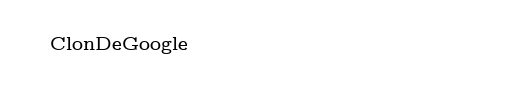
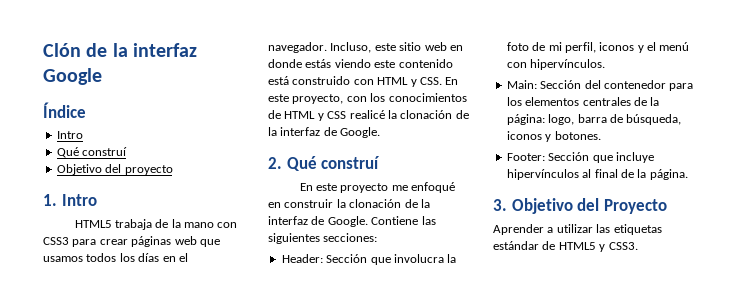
[50,37,188,54] ClonDeGoogle -> [43,43,197,57] [43,68,102,85] [43,102,86,118] [56,131,83,139] [56,147,128,158] [56,164,173,175] [43,194,97,206] [74,219,238,230] [43,236,220,247] [43,253,188,262] [268,42,463,53] [268,59,453,68] [268,76,459,87] [268,93,467,104] [268,110,469,121] [268,127,381,138] [268,156,381,171] [299,182,456,193] [268,199,430,208] [268,216,436,227] [268,233,378,244] [281,254,457,265] [506,42,690,53] [506,59,606,70] [506,80,694,91] [506,97,660,106] [506,114,682,125] [506,131,601,142] [506,152,654,163] [506,169,688,180] [493,198,667,214] [493,224,662,235] [493,241,638,252] Clón de la interfaz Google // Índice // Intro // Qué construí // Objetivo del proyecto // 1. Intro // HTML5 trabaja de la mano con CSS3 para crear páginas web que usamos todos los días en el navegador. Incluso, este sitio web en donde estás viendo este contenido está construido con HTML y CSS. En este proyecto, con los conocimientos de HTML y CSS realicé la clonación de la interfaz de Google. // 2. Qué construí // En este proyecto me enfoqué en construir la clonación de la interfaz de Google. Contiene las siguientes secciones: // Header: Sección que involucra la foto de mi perfil, iconos y el menú con hipervínculos. // Main: Sección del contenedor para los elementos centrales de la página: logo, barra de búsqueda, iconos y botones. // Footer: Sección que incluye hipervínculos al final de la página. // 3. Objetivo del Proyecto // Aprender a utilizar las etiquetas estándar de HTML5 y CSS3.

